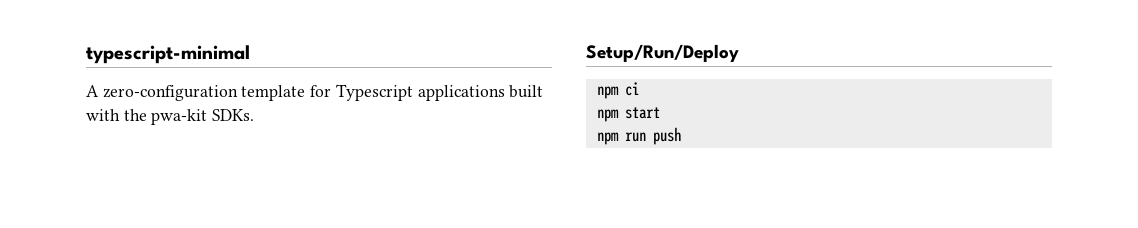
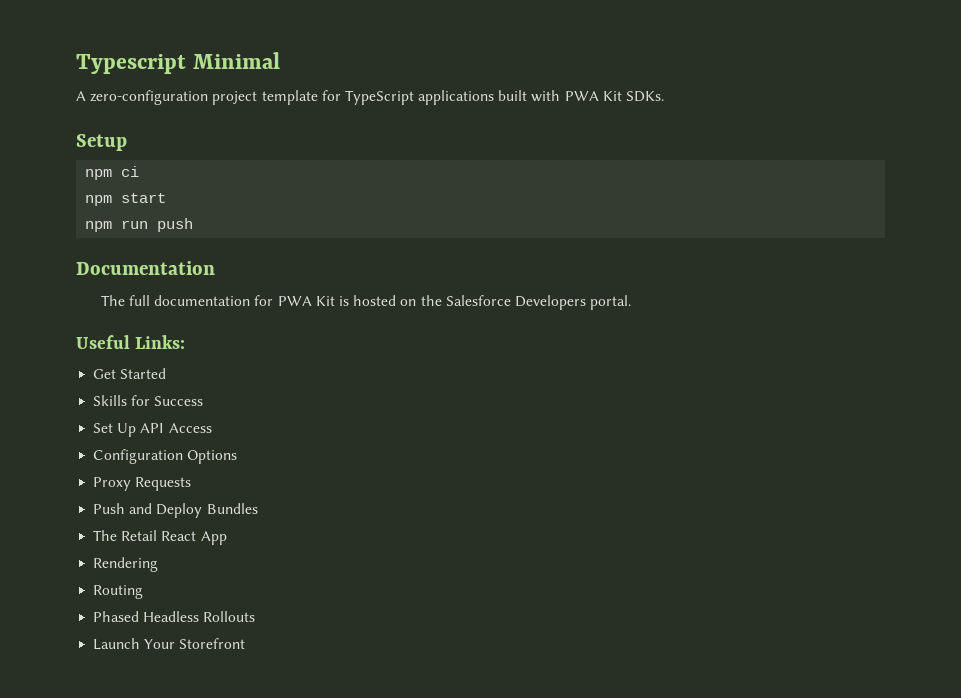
[86,45,250,64] typescript-minimal -> [76,52,280,74] Typescript Minimal
(238, 93) none -> [212,91,258,105] project
[335,84,413,101] Typescript -> [344,90,414,105] TypeScript
[123,109,208,125] the pwa-kit -> [564,91,622,101] PWA Kit
[586,44,739,62] Setup/Run/Deploy -> [76,134,127,151] Setup
(681, 136) none -> [76,261,215,275] [100,295,632,310] [76,335,186,349] [93,368,167,379] [93,395,204,406] [93,423,212,437] [93,449,238,464] [93,477,192,491] [93,503,258,518] [93,530,227,545] [93,557,159,572] [93,585,144,599] [93,611,256,622] [93,638,246,650] // Documentation // The full documentation for PWA Kit is hosted on the Salesforce Developers portal. // Useful Links: // Get Started // Skills for Success // Set Up API Access // Configuration Options // Proxy Requests // Push and Deploy Bundles // The Retail React App // Rendering // Routing // Phased Headless Rollouts // Launch Your Storefront

